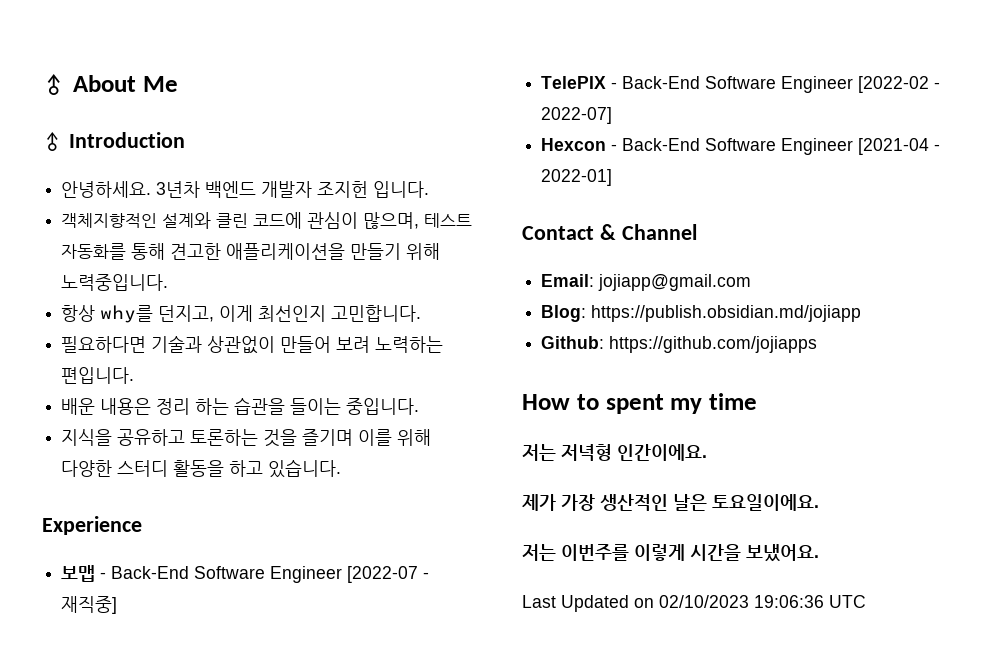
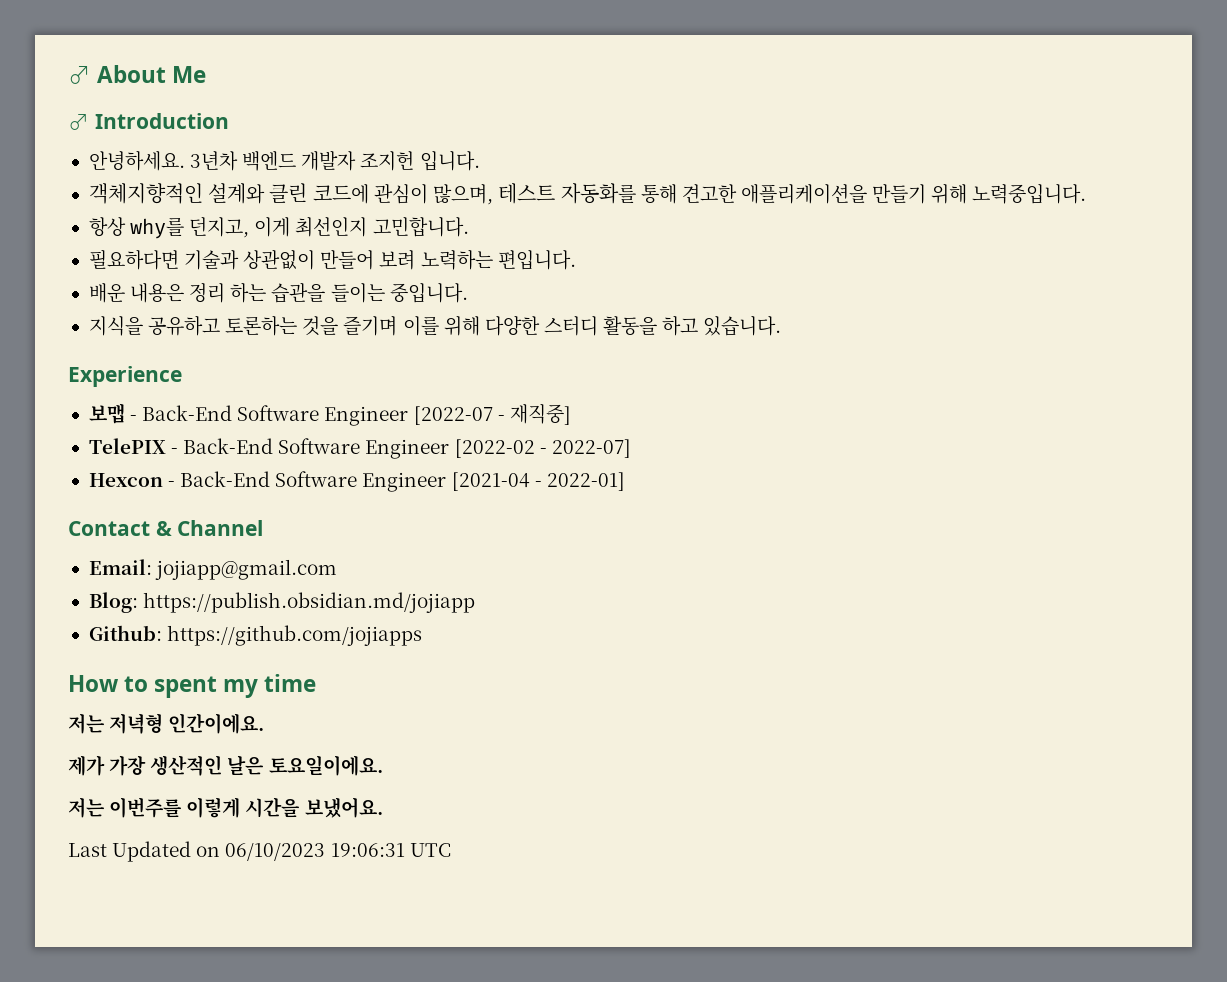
[659,595,824,608] 02/10/2023 19:06:36 -> [225,843,405,861] 06/10/2023 19:06:31

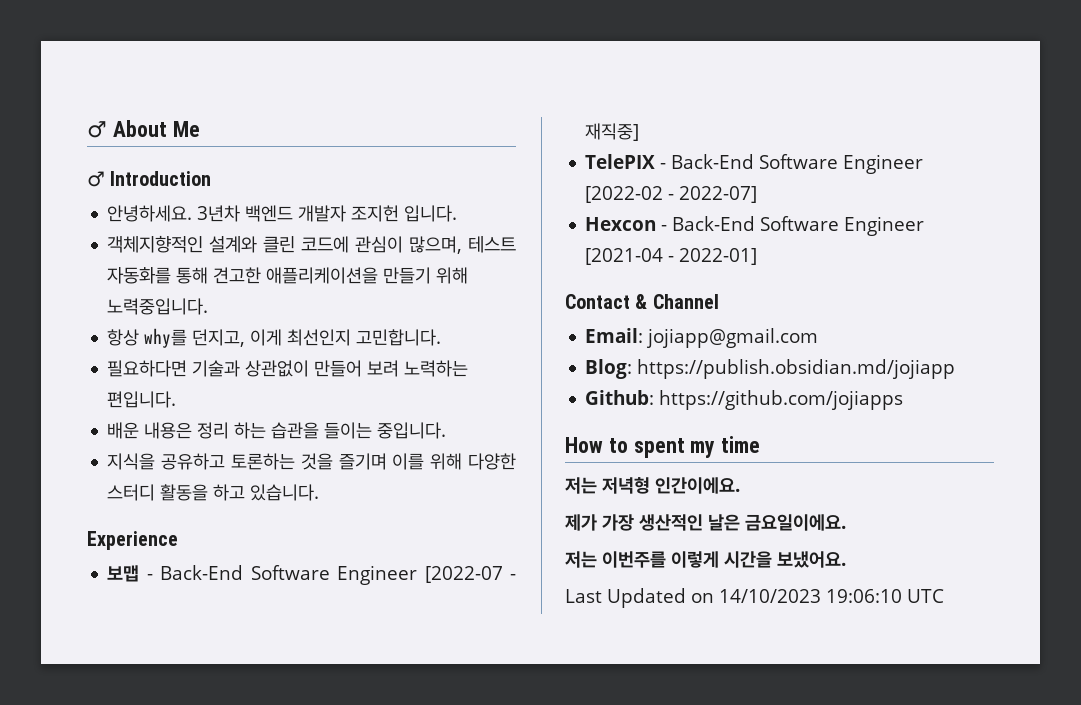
[268,755,383,776] 토요일이에요. -> [745,514,846,531] 금요일이에요.
[225,843,405,861] 06/10/2023 19:06:31 -> [719,589,902,603] 14/10/2023 19:06:10

